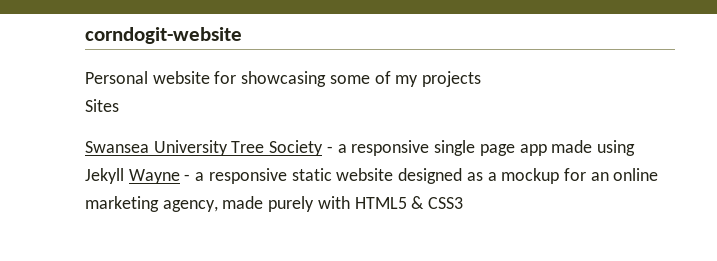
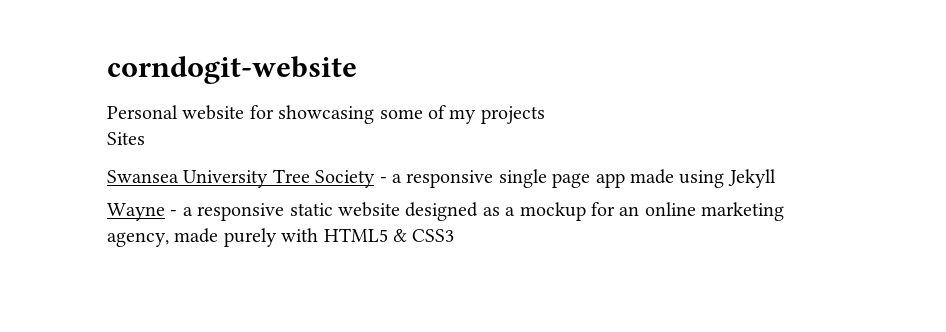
(124, 176) none -> (776, 178) //

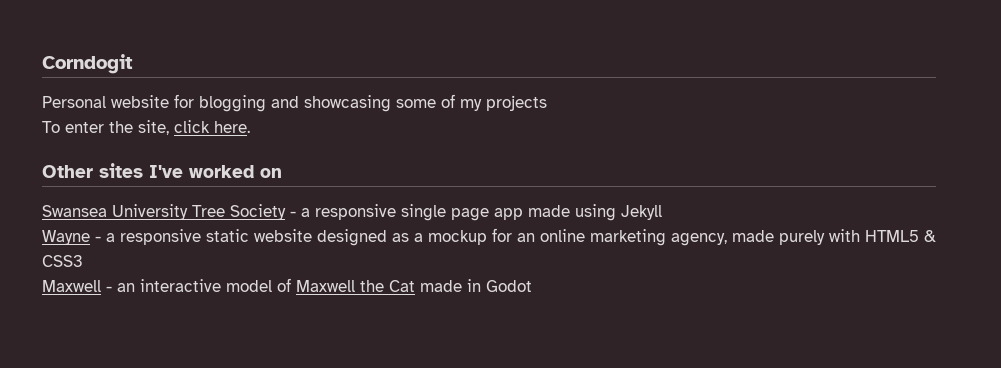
[107,56,357,84] corndogit-website -> [42,54,133,74] Corndogit
(274, 112) none -> [199,95,299,112] blogging and
[107,132,145,145] Sites -> [42,120,250,135] [42,163,282,178] To enter the site, click here. // Other sites I've worked on
(455, 235) none -> [42,278,532,292] // Maxwell - an interactive model of Maxwell the Cat made in Godot

